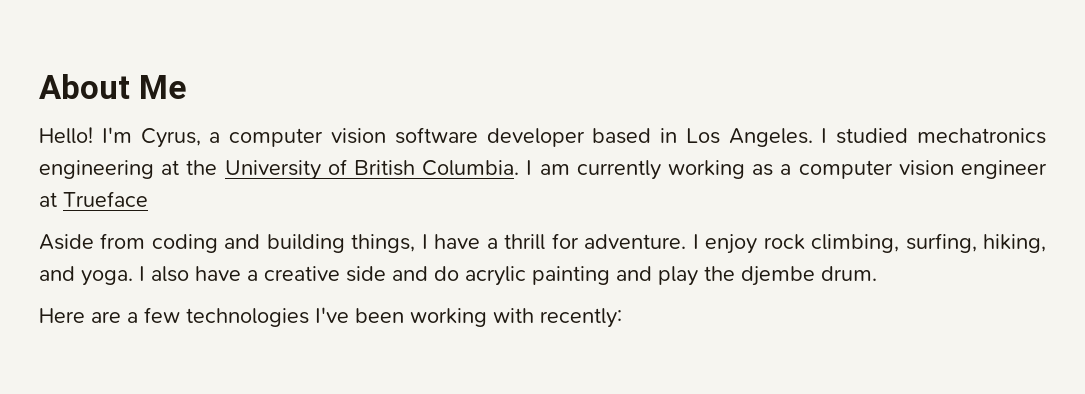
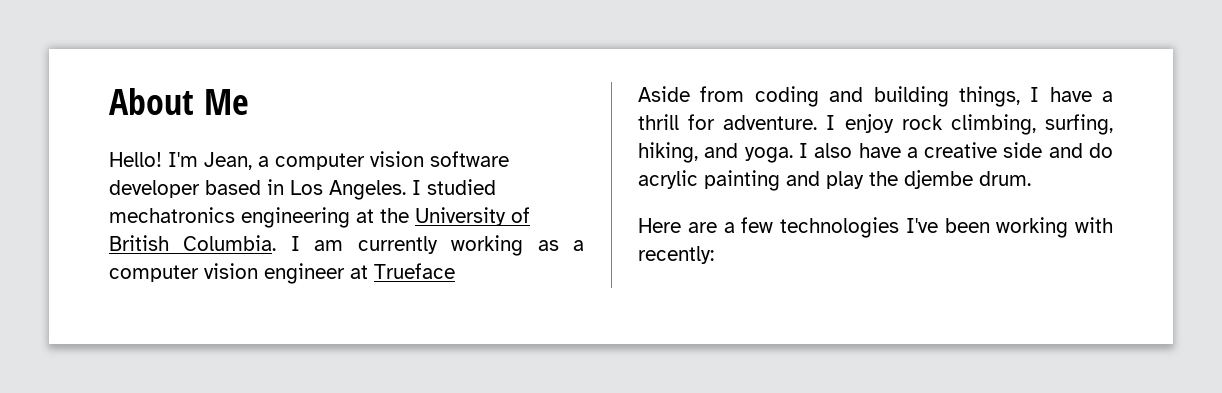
[140,128,201,148] Cyrus, -> [204,152,252,170] Jean,

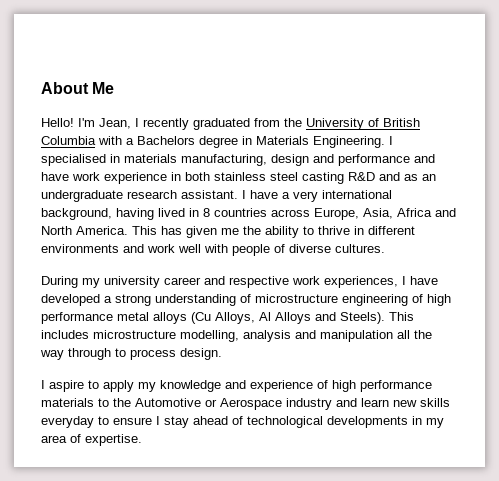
[258,151,509,170] [109,179,496,200] [109,207,530,228] [109,235,584,256] [109,263,455,284] [638,86,1113,107] [638,114,1113,135] [638,142,1113,163] [638,170,1031,191] [638,217,1113,238] [638,246,714,264] a computer vision software developer based in Los Angeles. I studied mechatronics engineering at the University of British Columbia. I am currently working as a computer vision engineer at Trueface // Aside from coding and building things, I have a thrill for adventure. I enjoy rock climbing, surfing, hiking, and yoga. I also have a creative side and do acrylic painting and play the djembe drum. // Here are a few technologies I've been working with recently: -> [135,118,420,130] [41,136,393,148] [41,154,435,166] [41,172,436,184] [41,190,392,202] [41,208,456,220] [41,226,415,238] [41,244,385,256] [41,276,438,288] [41,294,451,306] [41,312,414,324] [41,330,432,342] [40,348,222,360] [41,380,432,392] [41,398,450,410] [41,416,444,428] [41,434,142,446] I recently graduated from the University of British Columbia with a Bachelors degree in Materials Engineering. I specialised in materials manufacturing, design and performance and have work experience in both stainless steel casting R&D and as an undergraduate research assistant. I have a very international background, having lived in 8 countries across Europe, Asia, Africa and North America. This has given me the ability to thrive in different environments and work well with people of diverse cultures. // During my university career and respective work experiences, I have developed a strong understanding of microstructure engineering of high performance metal alloys (Cu Alloys, Al Alloys and Steels). This includes microstructure modelling, analysis and manipulation all the way through to process design. // I aspire to apply my knowledge and experience of high performance materials to the Automotive or Aerospace industry and learn new skills everyday to ensure I stay ahead of technological developments in my area of expertise.

